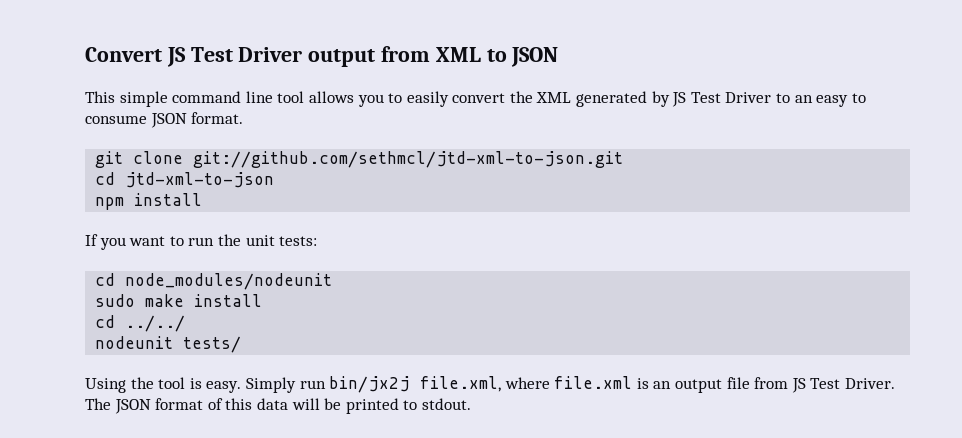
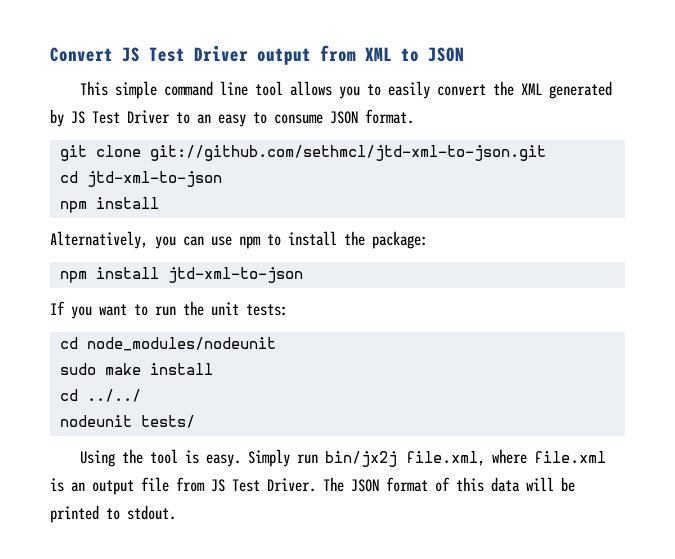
(203, 199) none -> [50,231,428,249] [59,267,303,283] // Alternatively, you can use npm to install the package: // npm install jtd-xml-to-json

